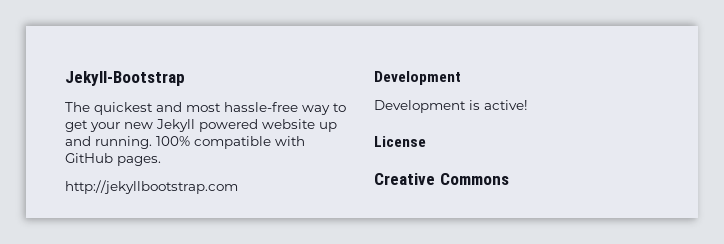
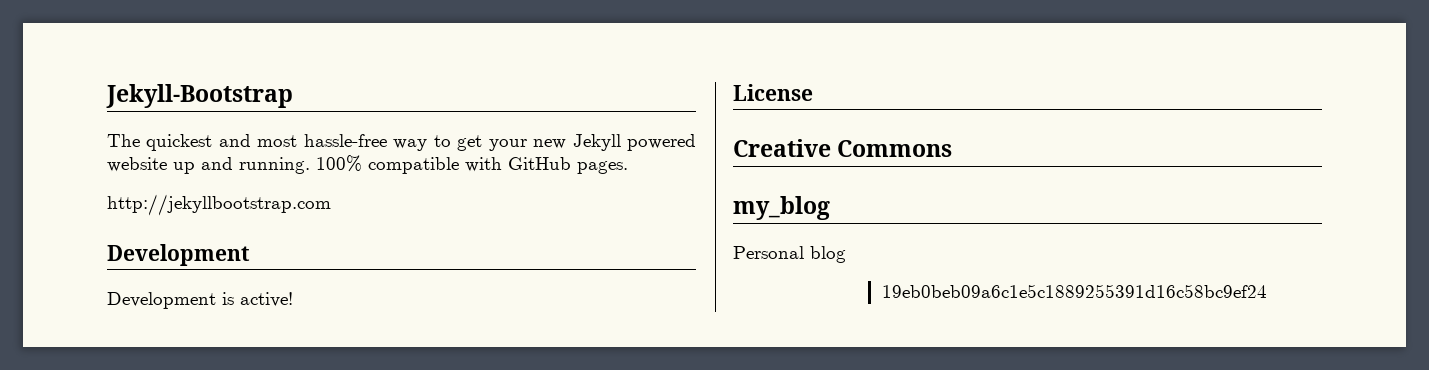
(509, 179) none -> [733,196,830,220] [733,246,846,263] [881,284,1267,298] // my_blog // Personal blog // 19eb0beb09a6c1e5c1889255391d16c58bc9ef24

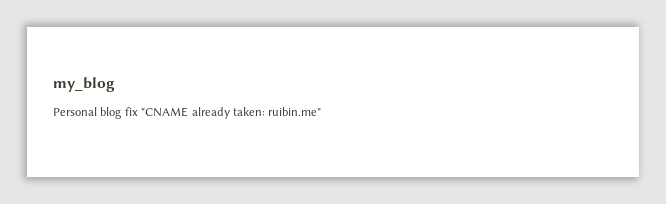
[106,84,293,108] [107,134,696,151] [107,155,628,174] [107,194,331,216] [107,244,250,266] [107,292,293,309] [733,84,813,101] [733,139,953,157] [733,196,830,220] [733,246,846,263] [881,284,1267,298] Jekyll-Bootstrap // The quickest and most hassle-free way to get your new Jekyll powered website up and running. 100% compatible with GitHub pages. // http://jekyllbootstrap.com // Development // Development is active! // License // Creative Commons // my_blog // Personal blog // 19eb0beb09a6c1e5c1889255391d16c58bc9ef24 -> [53,77,115,92] [53,107,322,119] my_blog // Personal blog fix "CNAME already taken: ruibin.me"

